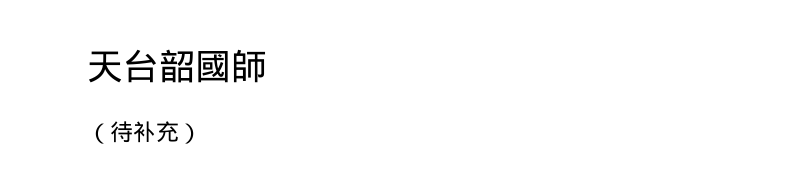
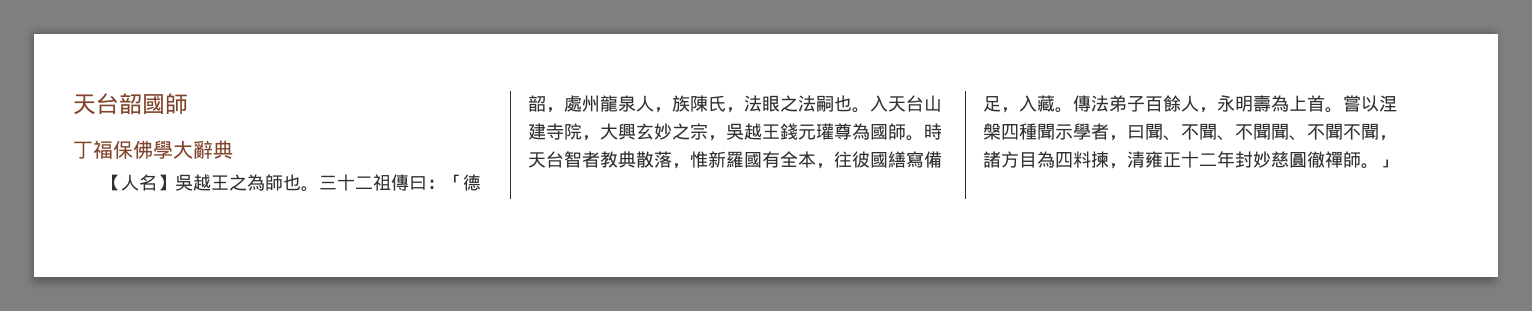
[87,121,202,144] （待补充） -> [73,140,233,159] [103,174,482,192] [528,95,942,113] [528,123,942,141] [528,151,942,169] [983,95,1397,113] [983,123,1397,141] [983,151,1397,169] 丁福保佛學大辭典 // 【人名】吳越王之為師也。三十二祖傳曰：「德韶，處州龍泉人，族陳氏，法眼之法嗣也。入天台山建寺院，大興玄妙之宗，吳越王錢元瓘尊為國師。時天台智者教典散落，惟新羅國有全本，往彼國繕寫備足，入藏。傳法弟子百餘人，永明壽為上首。嘗以涅槃四種聞示學者，曰聞、不聞、不聞聞、不聞不聞，諸方目為四料揀，清雍正十二年封妙慈圓徹禪師。」

